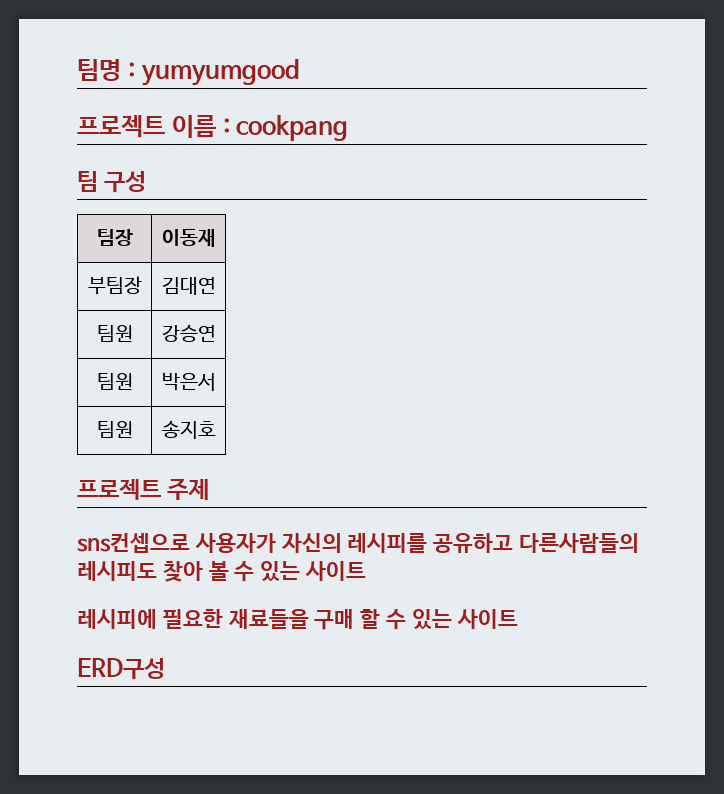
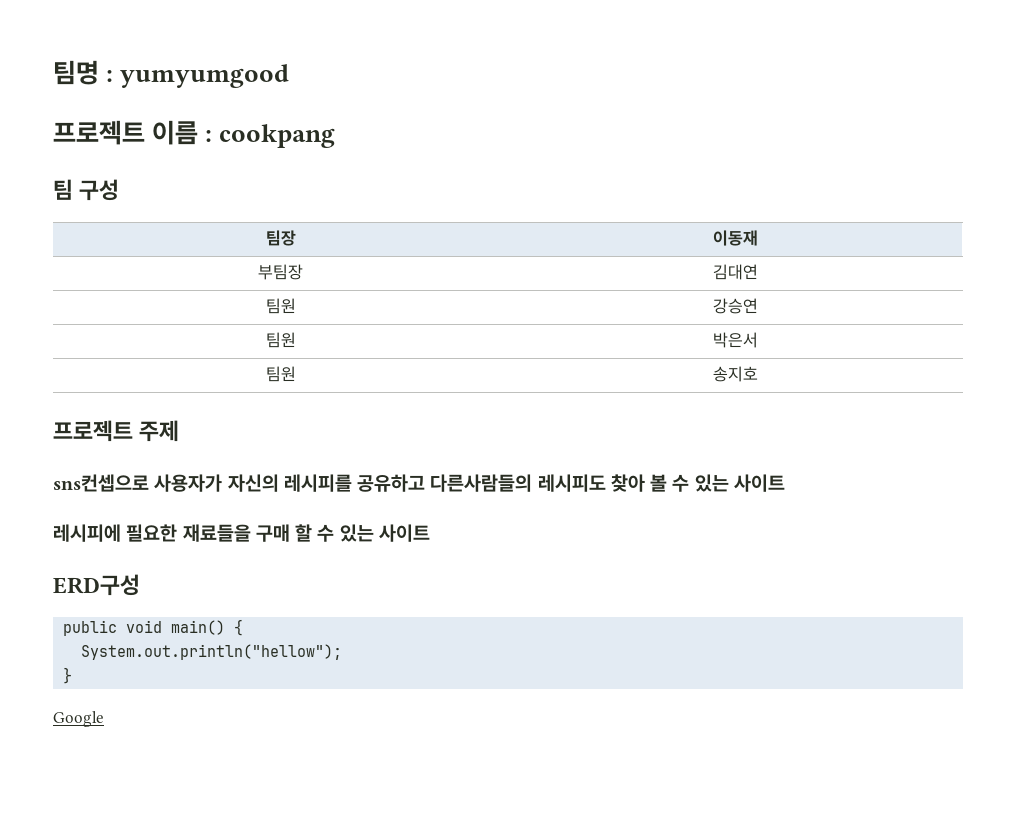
(165, 669) none -> [63,619,244,636] [81,644,343,660] [63,667,73,684] [53,711,104,727] // public void main() { // System.out.println("hellow"); // } // Google

